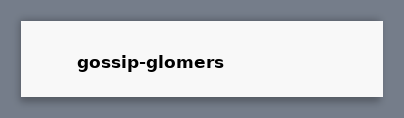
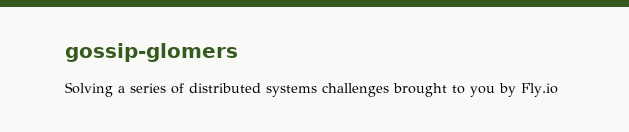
(224, 63) none -> [65,82,558,97] // Solving a series of distributed systems challenges brought to you by Fly.io

